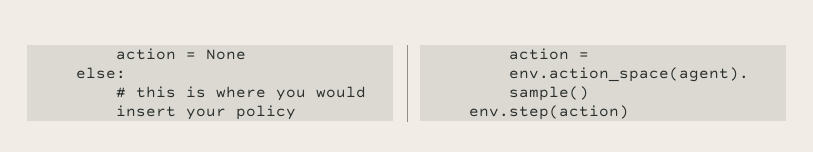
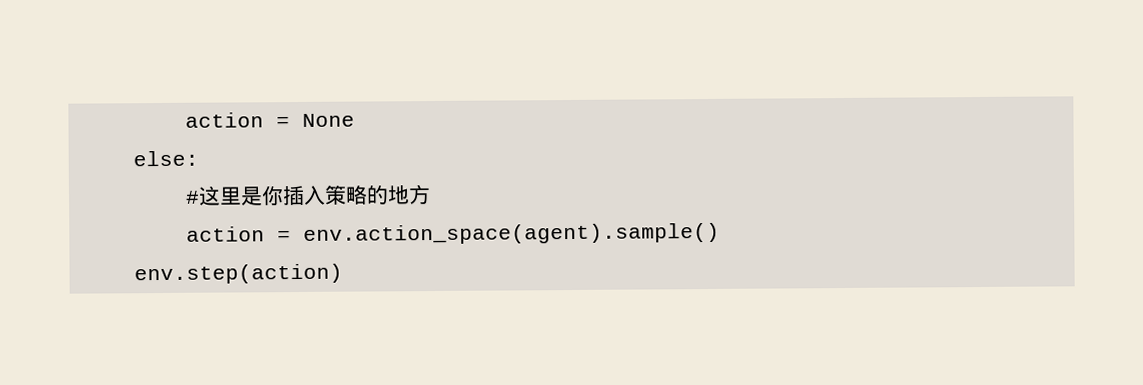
[135,86,366,101] [115,105,296,120] this is where you would insert your policy -> [197,184,431,206] 这里是你插入策略的地方

